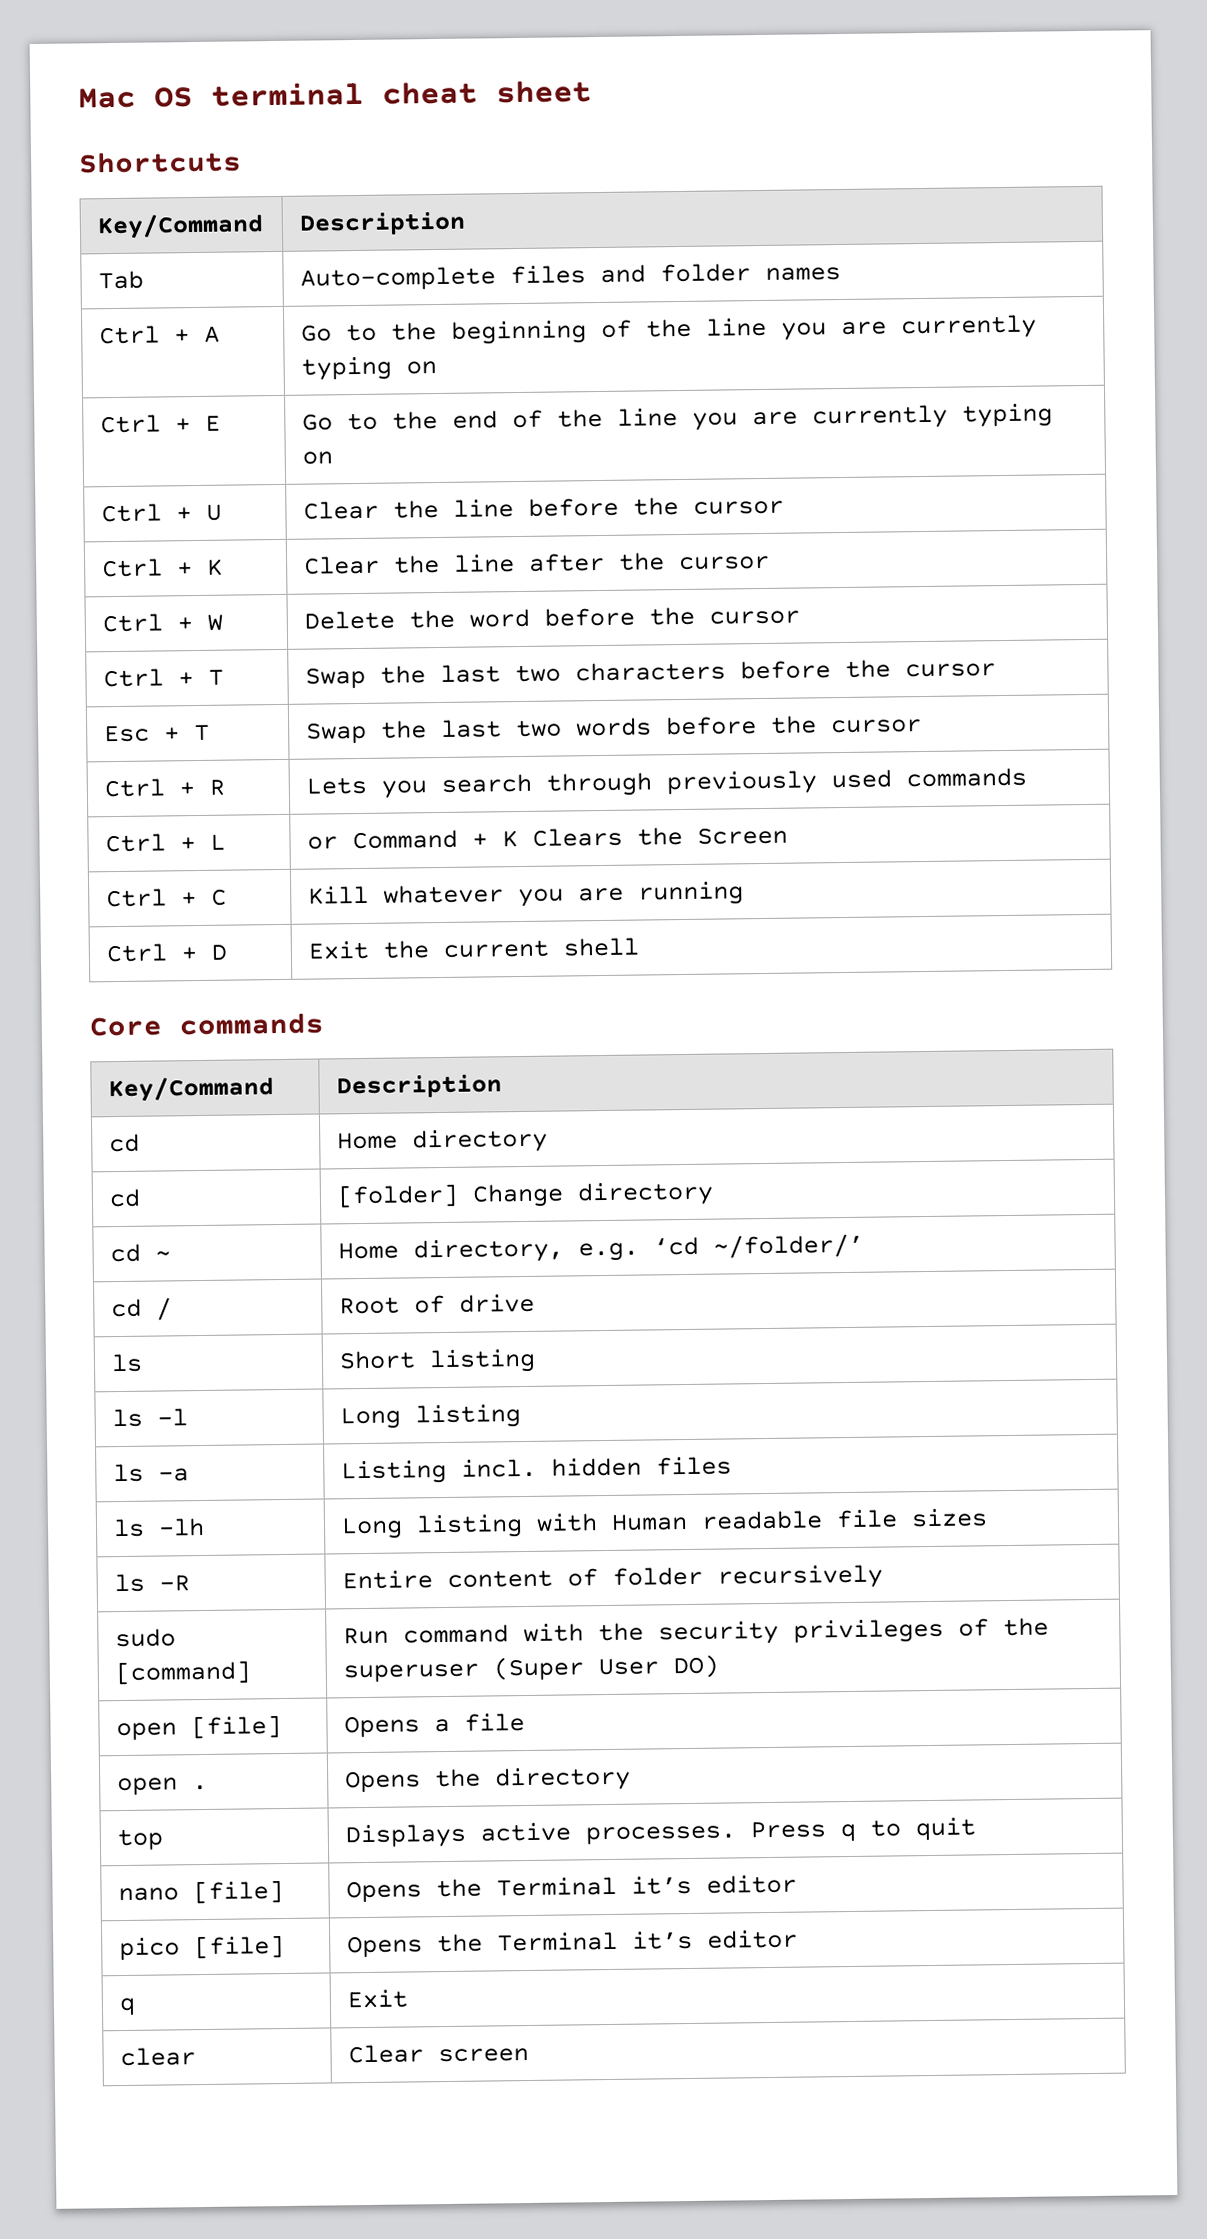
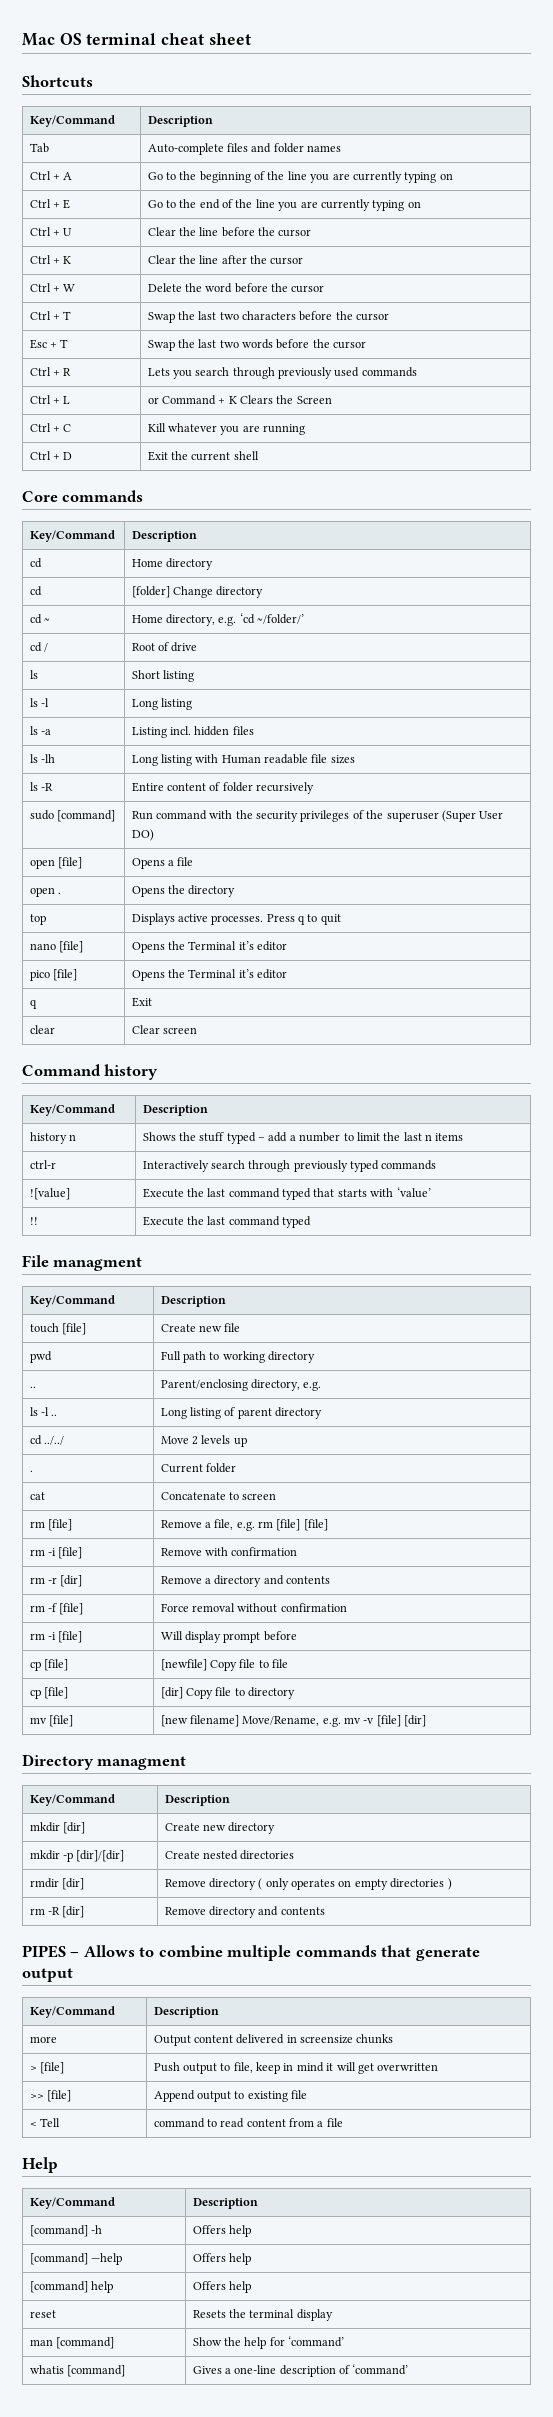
(530, 2055) none -> [22,1064,159,1080] [29,1104,115,1116] [142,1105,208,1116] [29,1132,76,1144] [142,1132,464,1144] [29,1160,56,1169] [142,1160,437,1172] [29,1188,70,1200] [142,1187,431,1200] [29,1217,38,1225] [142,1216,311,1228] [22,1255,143,1271] [29,1295,115,1307] [160,1296,226,1307] [29,1323,86,1335] [160,1323,241,1332] [29,1351,52,1363] [160,1351,315,1363] [29,1386,36,1388] [160,1379,322,1391] [29,1407,58,1416] [160,1407,322,1419] [29,1435,64,1445] [160,1435,247,1447] [29,1470,33,1472] [160,1463,236,1473] [29,1492,45,1500] [160,1492,277,1500] [29,1519,72,1531] [160,1519,328,1531] [29,1547,83,1559] [160,1547,298,1556] [29,1575,83,1587] [160,1575,330,1587] [29,1603,84,1615] [160,1603,347,1613] [29,1631,83,1643] [160,1631,297,1643] [29,1659,68,1671] [160,1659,288,1671] [29,1687,68,1699] [160,1687,295,1699] [29,1715,73,1727] [160,1715,427,1727] [22,1754,187,1770] [29,1794,115,1806] [164,1795,230,1806] [29,1822,85,1834] [164,1822,276,1834] [29,1850,125,1862] [164,1850,295,1860] [29,1878,84,1890] [164,1878,452,1890] [29,1906,85,1918] [164,1906,325,1918] [22,1945,480,1961] [22,1968,73,1982] [29,2006,115,2018] [153,2007,219,2018] [29,2036,57,2043] [153,2034,394,2046] [29,2062,64,2074] [153,2062,439,2074] [29,2090,71,2102] [153,2090,307,2102] [29,2118,60,2127] [153,2118,343,2128] [22,2157,58,2173] [29,2197,115,2209] [192,2198,258,2209] [29,2225,102,2237] [192,2225,251,2237] [29,2253,122,2265] [192,2253,251,2265] [29,2281,113,2293] [192,2281,251,2293] [29,2310,56,2318] [192,2309,333,2321] [29,2337,114,2349] [192,2336,344,2349] [29,2365,125,2377] [192,2364,409,2377] // Command history // Key/Command | Description // history n | Shows the stuff typed – add a number to limit the last n items // ctrl-r | Interactively search through previously typed commands // ![value] | Execute the last command typed that starts with ‘value’ // !! | Execute the last command typed // File managment // Key/Command | Description // touch [file] | Create new file // pwd | Full path to working directory // .. | Parent/enclosing directory, e.g. // ls -l .. | Long listing of parent directory // cd ../../ | Move 2 levels up // . | Current folder // cat | Concatenate to screen // rm [file] | Remove a file, e.g. rm [file] [file] // rm -i [file] | Remove with confirmation // rm -r [dir] | Remove a directory and contents // rm -f [file] | Force removal without confirmation // rm -i [file] | Will display prompt before // cp [file] | [newfile] Copy file to file // cp [file] | [dir] Copy file to directory // mv [file] | [new filename] Move/Rename, e.g. mv -v [file] [dir] // Directory managment // Key/Command | Description // mkdir [dir] | Create new directory // mkdir -p [dir]/[dir] | Create nested directories // rmdir [dir] | Remove directory ( only operates on empty directories ) // rm -R [dir] | Remove directory and contents // PIPES – Allows to combine multiple commands that generate output // Key/Command | Description // more | Output content delivered in screensize chunks // > [file] | Push output to file, keep in mind it will get overwritten // >> [file] | Append output to existing file // < Tell | command to read content from a file // Help // Key/Command | Description // [command] -h | Offers help // [command] —help | Offers help // [command] help | Offers help // reset | Resets the terminal display // man [command] | Show the help for ‘command’ // whatis [command] | Gives a one-line description of ‘command’

